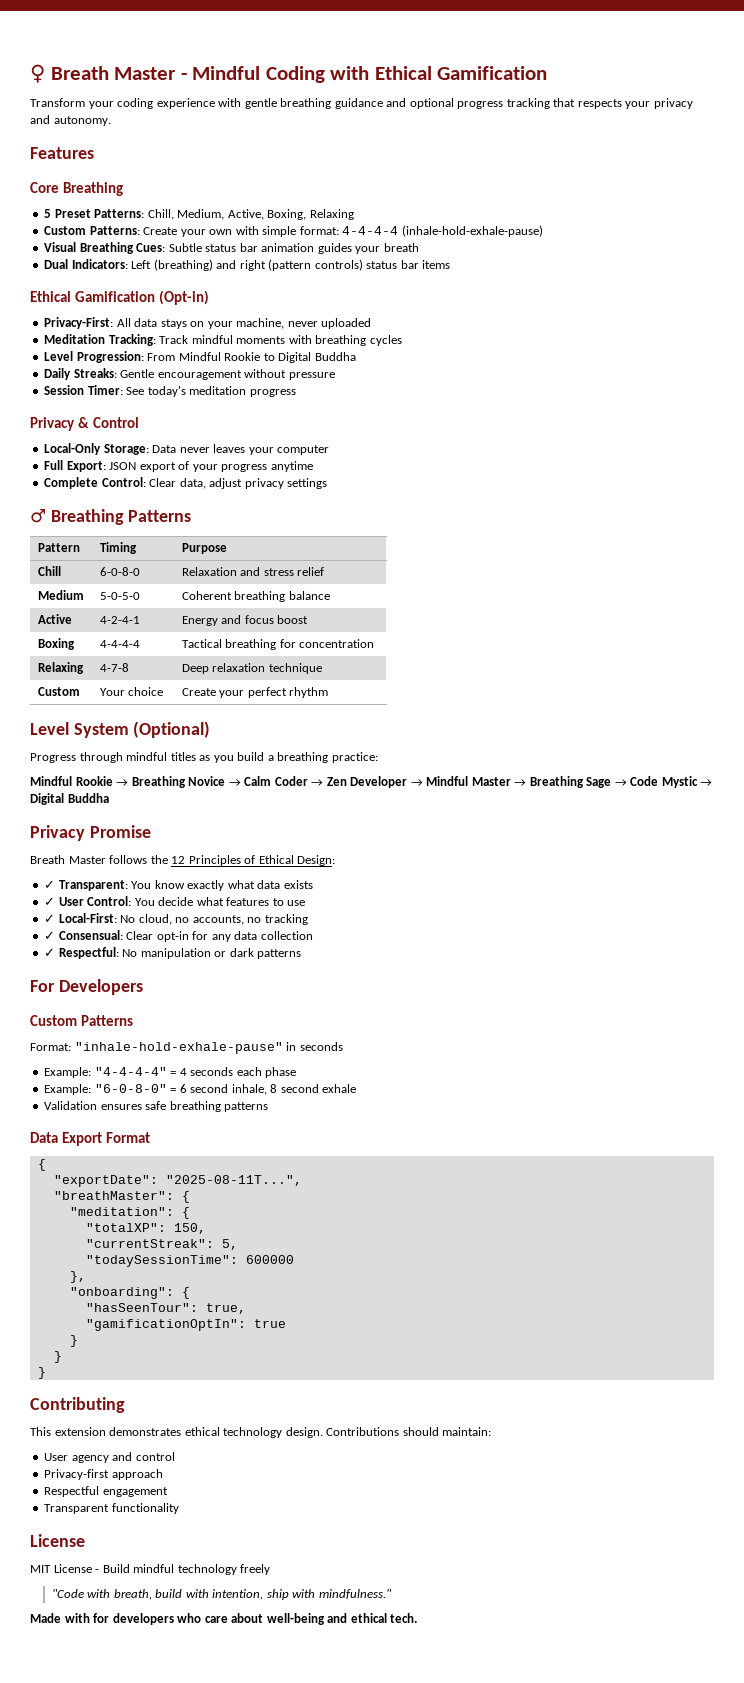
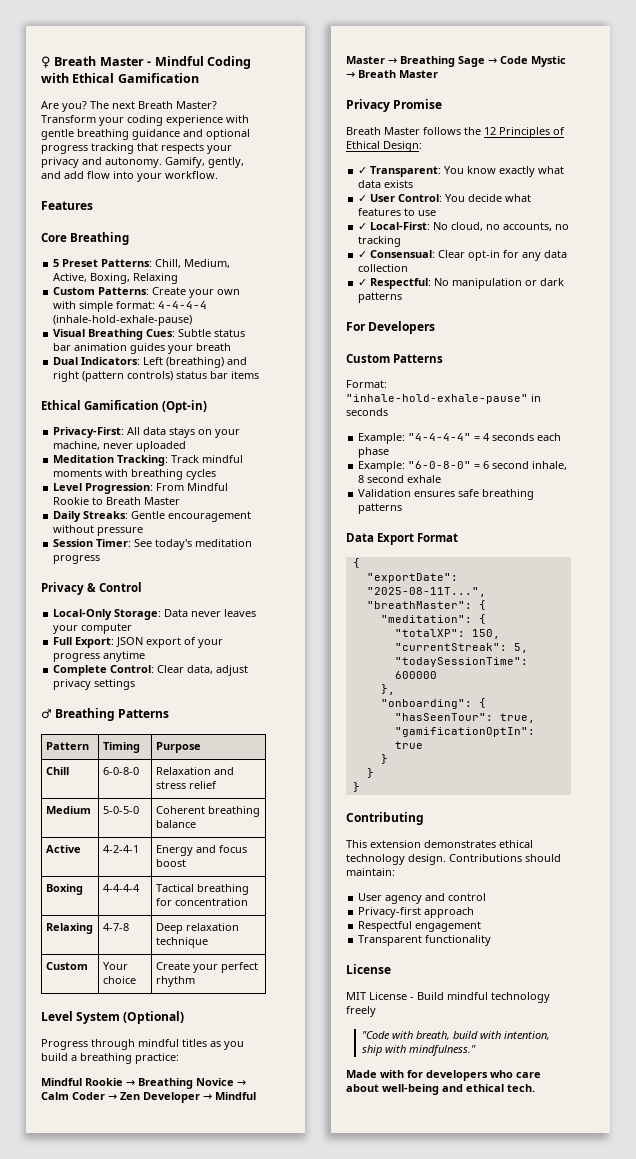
(548, 73) none -> [41,101,217,112] Are you? The next Breath Master?
(111, 121) none -> [165,157,244,168] [41,171,218,182] Gamify, gently, and add flow into your workflow.
[278,352,356,363] Digital Buddha -> [106,497,181,505] Breath Master
[30,793,109,805] Digital Buddha -> [358,70,438,78] Breath Master

